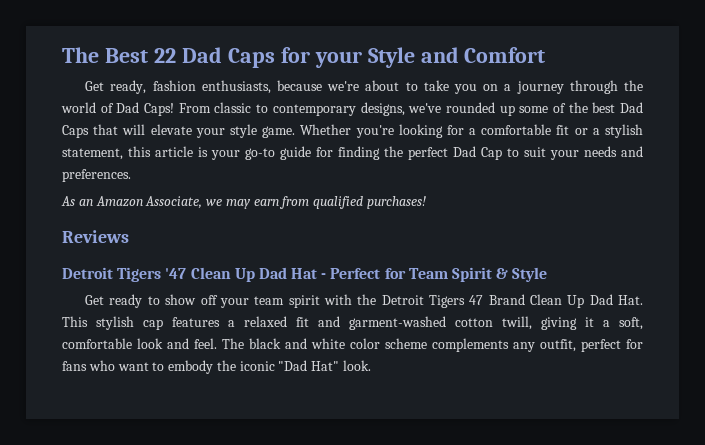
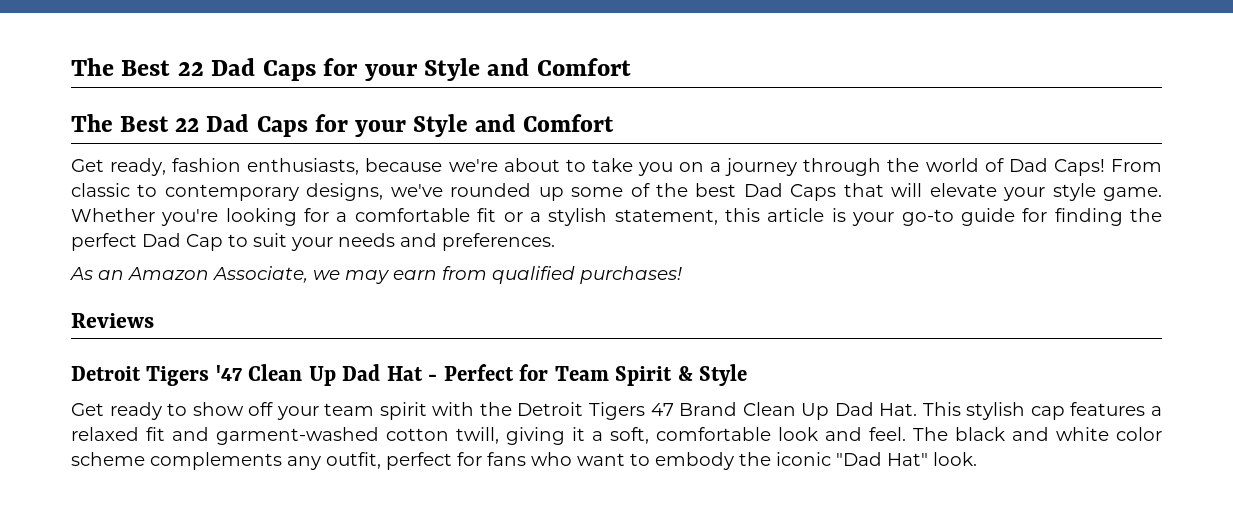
(546, 55) none -> [71,114,615,137] // The Best 22 Dad Caps for your Style and Comfort

